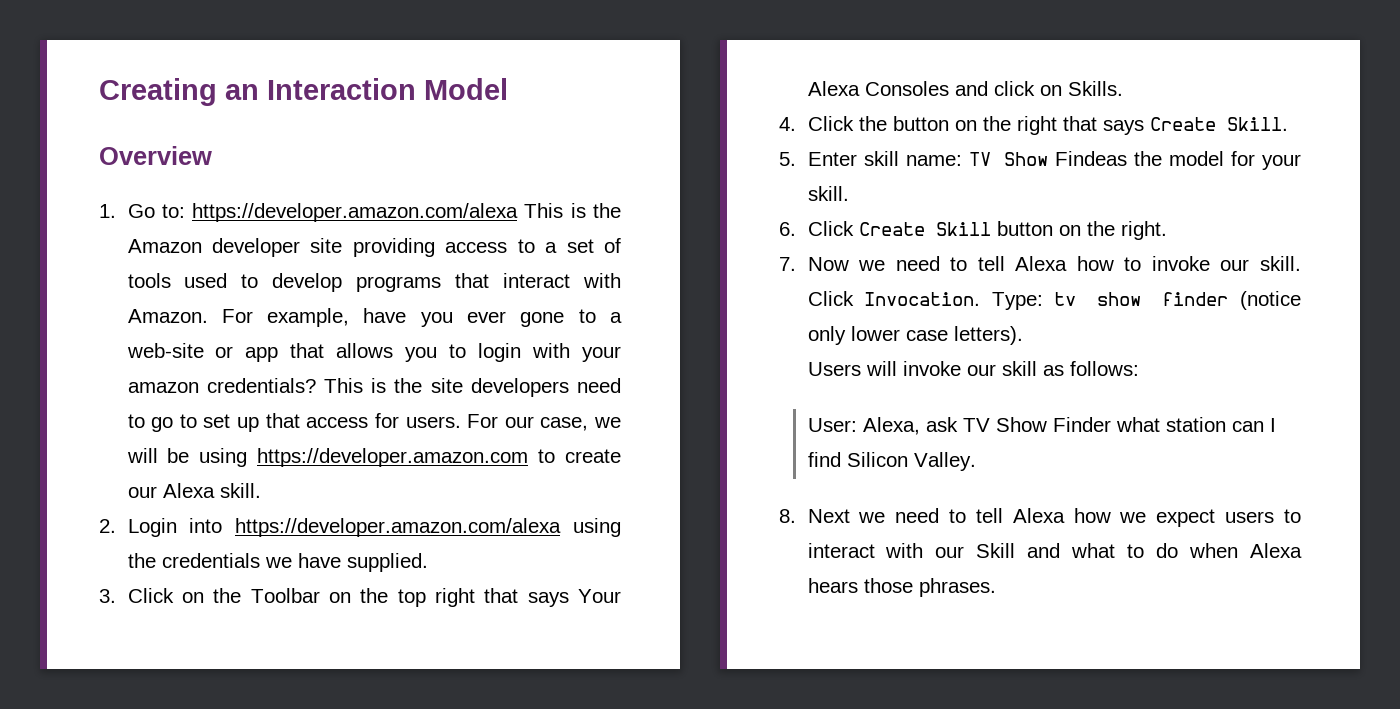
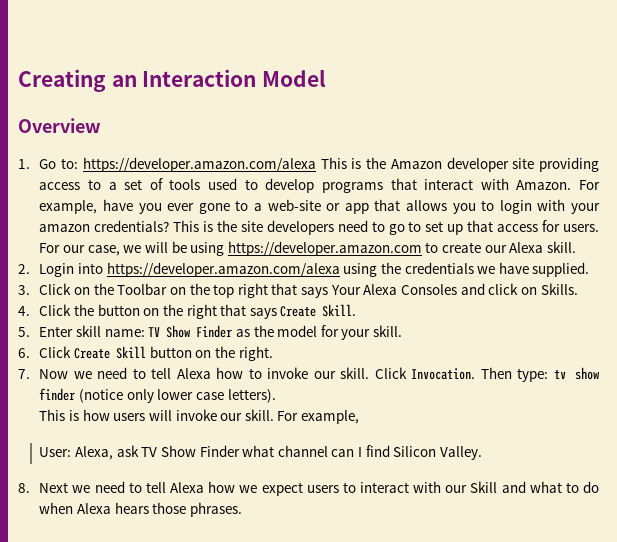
[1054,151,1127,166] Findeas -> [196,325,250,338] Finder as
[991,292,1043,310] Type: -> [480,367,549,382] Then type:
[807,361,1139,376] Users will invoke our skill as follows: -> [39,409,360,424] This is how users will invoke our skill. For example,
[1165,417,1226,432] station -> [277,445,328,457] channel

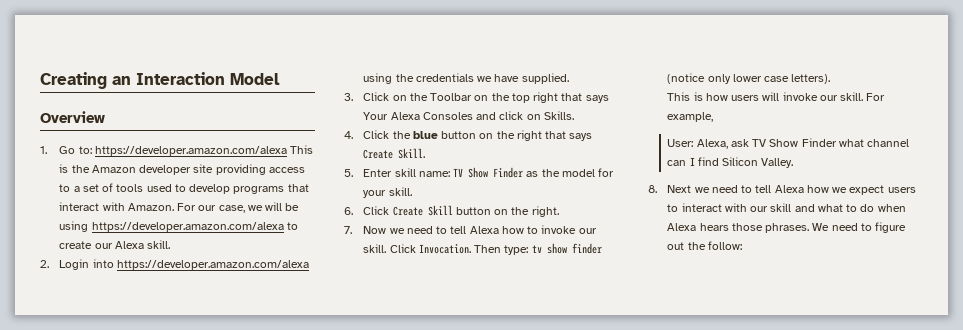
[39,199,600,214] [39,220,599,235] [39,243,61,253] example, have you ever gone to a web-site or app that allows you to login with your amazon credentials? This is the site developers need to go to set up that access for users. For -> (197, 207) none
[227,241,422,256] https://developer.amazon.com -> [91,222,284,232] https://developer.amazon.com/alexa
(94, 310) none -> [412,131,438,139] blue
[470,481,498,493] Skill -> [770,203,792,212] skill
(242, 509) none -> [812,222,907,233] [667,241,742,250] We need to figure out the follow:

